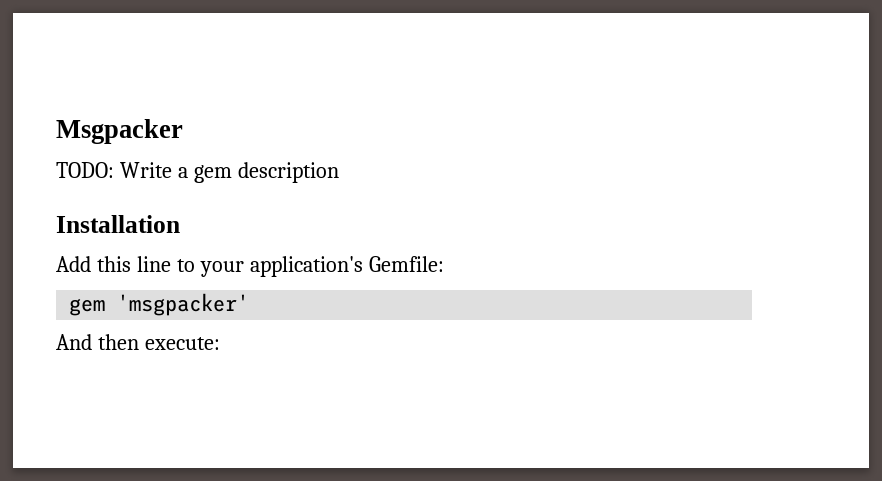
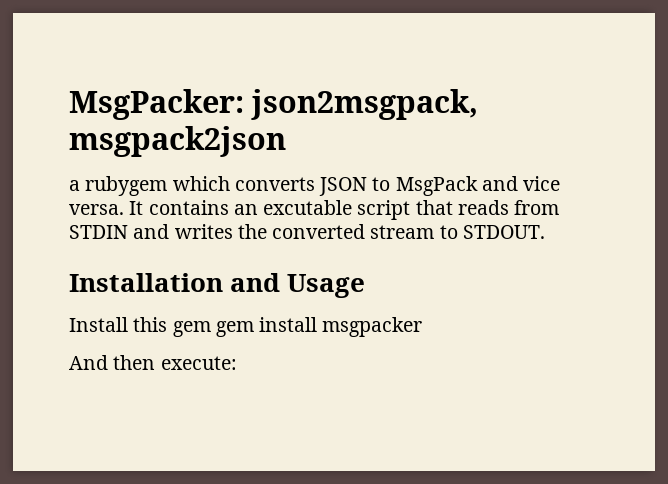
[56,119,183,144] [56,162,339,183] [56,215,180,233] [56,256,444,277] [69,293,250,316] Msgpacker // TODO: Write a gem description // Installation // Add this line to your application's Gemfile: // gem 'msgpacker' -> [69,89,479,120] [69,126,286,157] [69,176,561,196] [69,200,560,220] [69,224,545,239] [69,273,366,298] [69,317,423,337] MsgPacker: json2msgpack, msgpack2json // a rubygem which converts JSON to MsgPack and vice versa. It contains an excutable script that reads from STDIN and writes the converted stream to STDOUT. // Installation and Usage // Install this gem gem install msgpacker

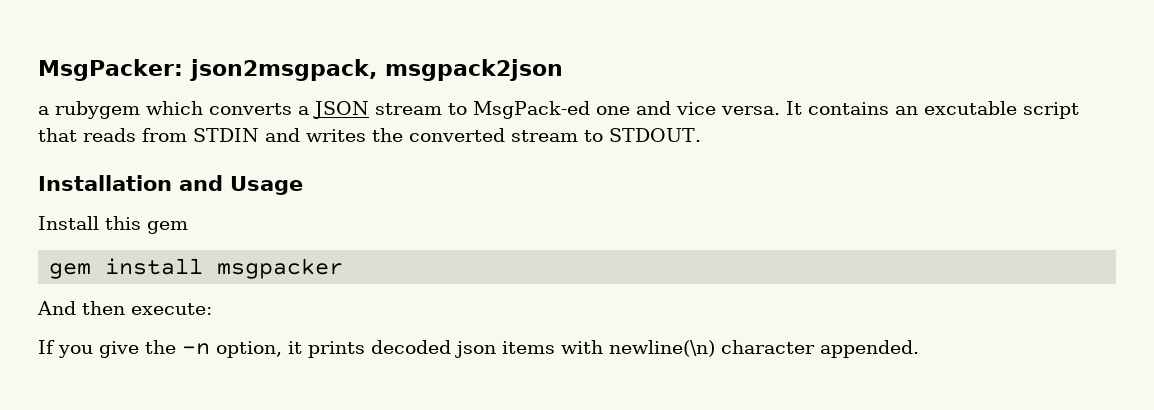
[319,176,478,196] JSON to MsgPack -> [298,101,630,119] a JSON stream to MsgPack-ed one
(211, 329) none -> (188, 227) //
(237, 363) none -> [38,340,919,358] // If you give the -n option, it prints decoded json items with newline(\n) character appended.

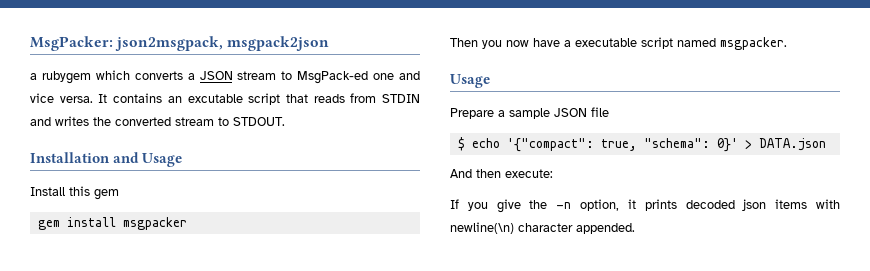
(344, 268) none -> [450,37,787,50] [450,74,490,88] [450,107,609,119] [457,137,826,152] // Then you now have a executable script named msgpacker. // Usage // Prepare a sample JSON file // $ echo '{"compact": true, "schema": 0}' > DATA.json

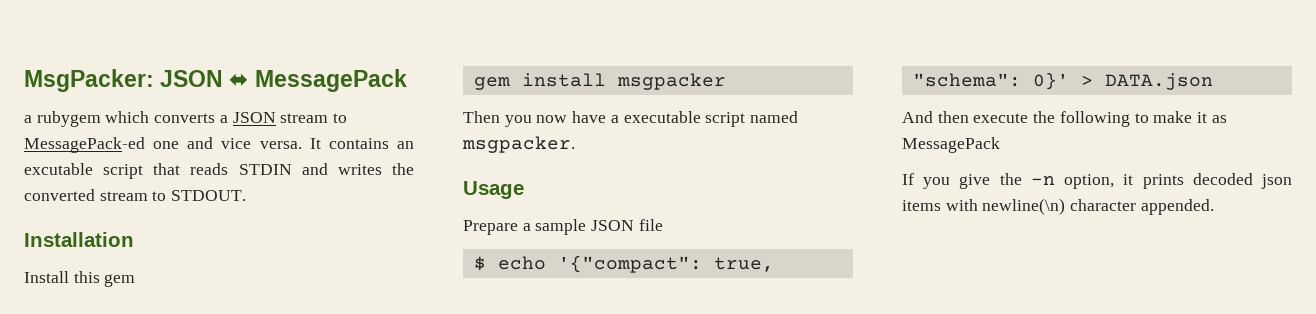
[115,36,330,51] json2msgpack, msgpack2json -> [160,69,407,92] JSON ⬌ MessagePack
[297,71,369,84] MsgPack-ed -> [24,137,145,153] MessagePack-ed
[350,93,377,103] from -> (229, 169) none
[113,152,183,167] and Usage -> (134, 239) none
[505,169,553,178] execute: -> [973,111,1227,127] [902,137,1000,153] execute the following to make it as MessagePack

